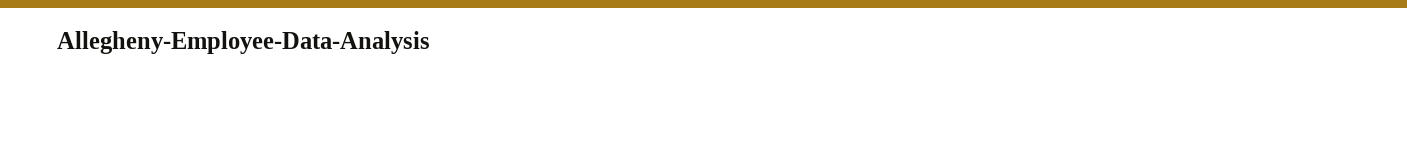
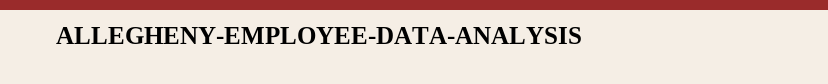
[57,31,430,54] Allegheny-Employee-Data-Analysis -> [56,27,582,44] ALLEGHENY-EMPLOYEE-DATA-ANALYSIS

